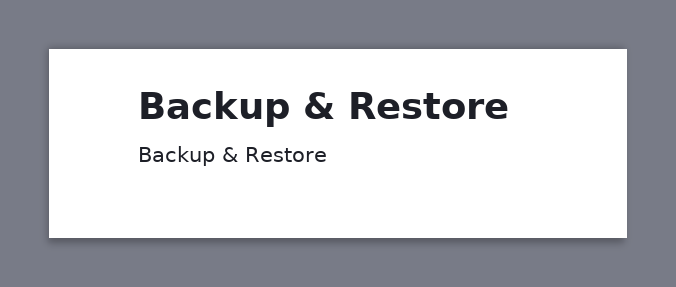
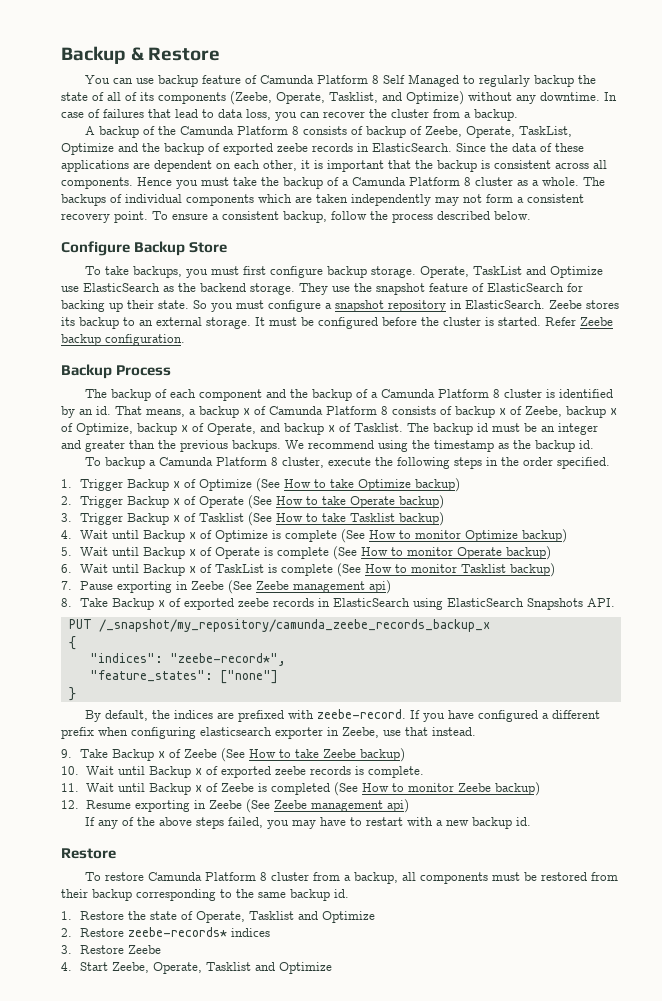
[138,146,327,166] Backup & Restore -> [85,74,597,87] [61,91,617,105] [61,109,518,121] [85,126,573,138] [61,143,584,155] [61,160,607,172] [61,177,605,189] [61,194,584,206] [61,211,531,223] [61,241,228,256] [85,266,604,278] [61,283,583,295] [61,300,619,312] [61,317,613,329] [61,334,185,346] [61,364,172,379] [85,389,614,401] [61,406,617,418] [61,423,598,435] [61,440,594,452] [85,457,611,469] [61,478,460,492] [61,495,444,509] [61,512,444,526] [61,529,567,543] [61,546,551,560] [61,563,555,577] [61,580,391,594] [61,598,615,610] [68,619,490,632] [68,636,76,650] [89,653,286,666] [89,670,278,684] [68,687,76,701] [85,709,601,722] [61,727,476,739] [61,748,405,762] [61,766,424,778] [61,782,540,796] [61,799,409,813] [85,817,532,829] [61,848,116,859] [85,872,619,884] [61,889,349,901] [61,911,375,923] [61,927,270,937] [61,945,161,954] [61,962,332,974] You can use backup feature of Camunda Platform 8 Self Managed to regularly backup the state of all of its components (Zeebe, Operate, Tasklist, and Optimize) without any downtime. In case of failures that lead to data loss, you can recover the cluster from a backup. // A backup of the Camunda Platform 8 consists of backup of Zeebe, Operate, TaskList, Optimize and the backup of exported zeebe records in ElasticSearch. Since the data of these applications are dependent on each other, it is important that the backup is consistent across all components. Hence you must take the backup of a Camunda Platform 8 cluster as a whole. The backups of individual components which are taken independently may not form a consistent recovery point. To ensure a consistent backup, follow the process described below. // Configure Backup Store // To take backups, you must first configure backup storage. Operate, TaskList and Optimize use ElasticSearch as the backend storage. They use the snapshot feature of ElasticSearch for backing up their state. So you must configure a snapshot repository in ElasticSearch. Zeebe stores its backup to an external storage. It must be configured before the cluster is started. Refer Zeebe backup configuration. // Backup Process // The backup of each component and the backup of a Camunda Platform 8 cluster is identified by an id. That means, a backup x of Camunda Platform 8 consists of backup x of Zeebe, backup x of Optimize, backup x of Operate, and backup x of Tasklist. The backup id must be an integer and greater than the previous backups. We recommend using the timestamp as the backup id. // To backup a Camunda Platform 8 cluster, execute the following steps in the order specified. // 1. Trigger Backup x of Optimize (See How to take Optimize backup) // 2. Trigger Backup x of Operate (See How to take Operate backup) // 3. Trigger Backup x of Tasklist (See How to take Tasklist backup) // 4. Wait until Backup x of Optimize is complete (See How to monitor Optimize backup) // 5. Wait until Backup x of Operate is complete (See How to monitor Operate backup) // 6. Wait until Backup x of TaskList is complete (See How to monitor Tasklist backup) // 7. Pause exporting in Zeebe (See Zeebe management api) // 8. Take Backup x of exported zeebe records in ElasticSearch using ElasticSearch Snapshots API. // PUT /_snapshot/my_repository/camunda_zeebe_records_backup_x // { // "indices": "zeebe-record*", // "feature_states": ["none"] // } // By default, the indices are prefixed with zeebe-record. If you have configured a different prefix when configuring elasticsearch exporter in Zeebe, use that instead. // 9. Take Backup x of Zeebe (See How to take Zeebe backup) // 10. Wait until Backup x of exported zeebe records is complete. // 11. Wait until Backup x of Zeebe is completed (See How to monitor Zeebe backup) // 12. Resume exporting in Zeebe (See Zeebe management api) // If any of the above steps failed, you may have to restart with a new backup id. // Restore // To restore Camunda Platform 8 cluster from a backup, all components must be restored from their backup corresponding to the same backup id. // 1. Restore the state of Operate, Tasklist and Optimize // 2. Restore zeebe-records* indices // 3. Restore Zeebe // 4. Start Zeebe, Operate, Tasklist and Optimize

